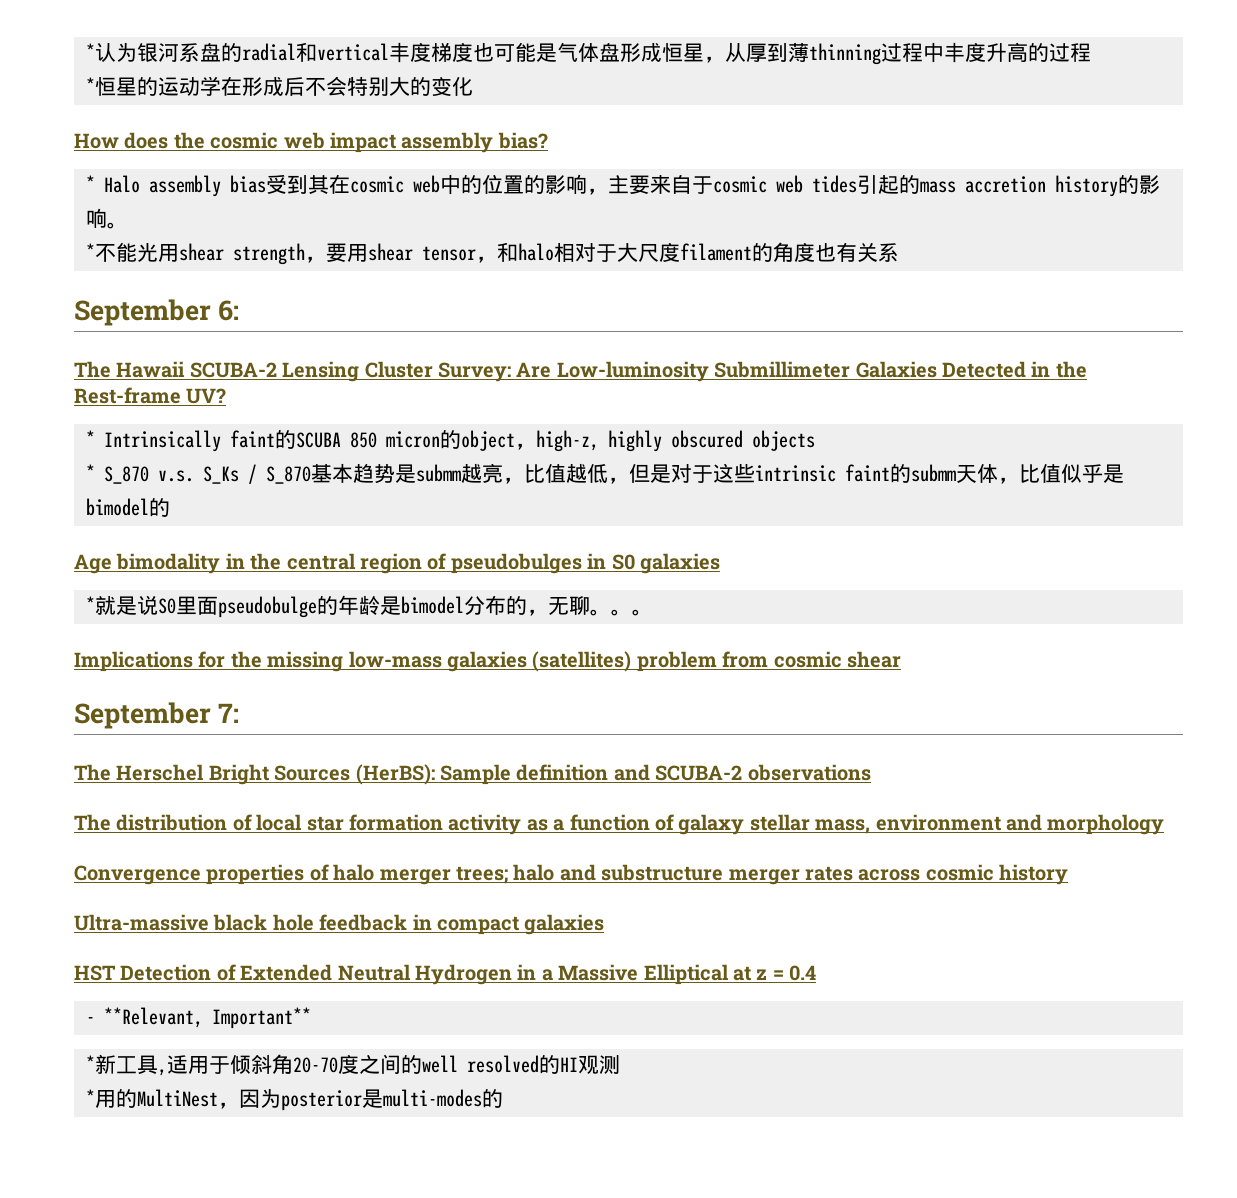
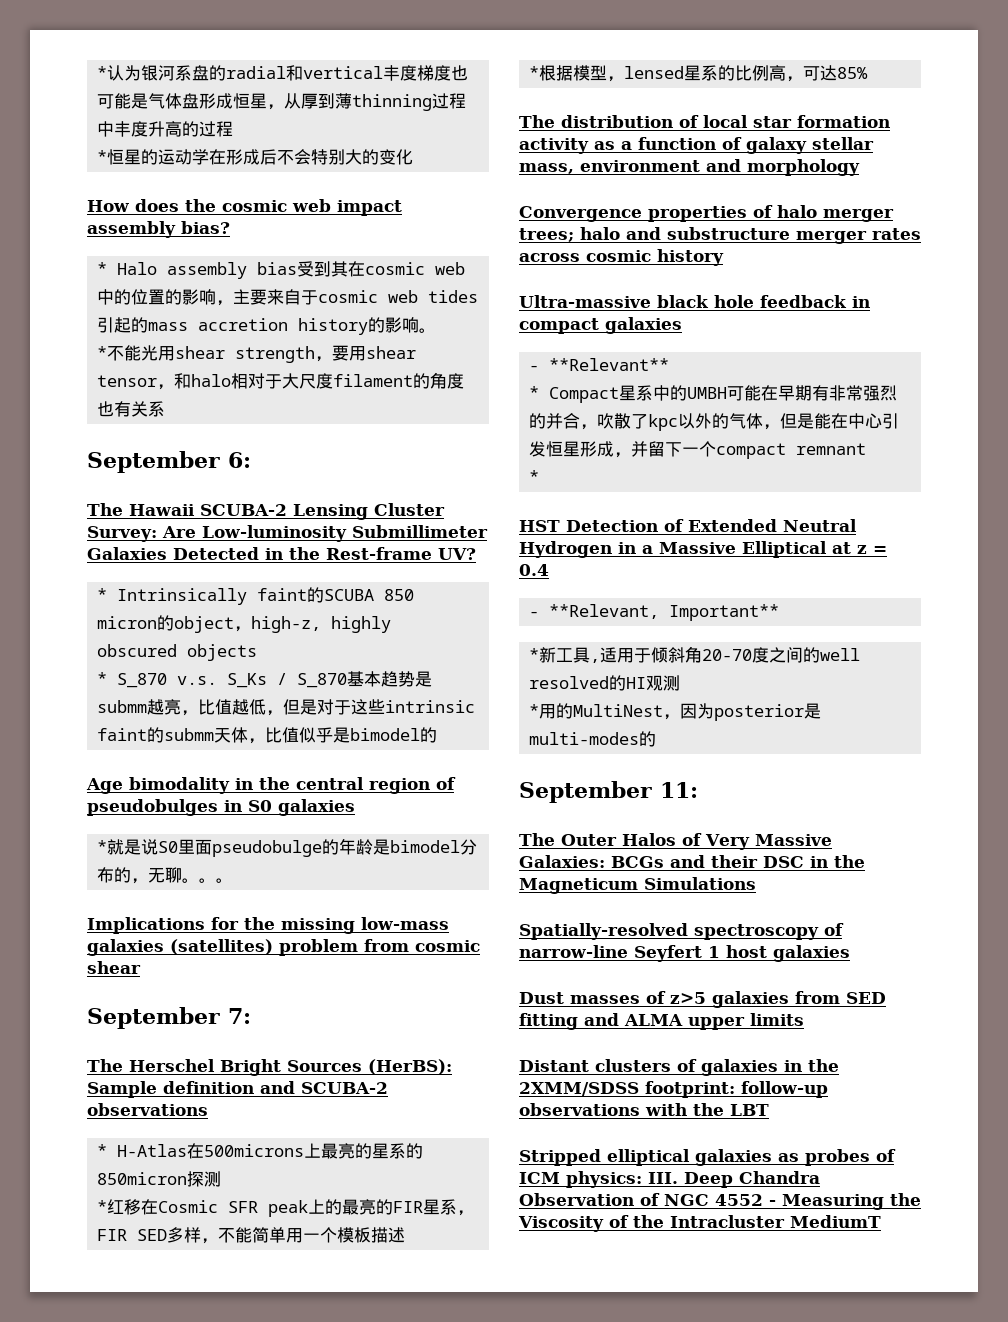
(871, 772) none -> [97,1143,424,1159] [97,1171,222,1187] [97,1199,475,1217] [97,1227,406,1244] [529,65,869,82] // * H-Atlas在500microns上最亮的星系的850micron探测 // *红移在Cosmic SFR peak上的最亮的FIR星系，FIR SED多样，不能简单用一个模板描述 // *根据模型，lensed星系的比例高，可达85%
(605, 924) none -> [529,358,670,371] [529,385,898,403] [529,413,900,431] [529,441,867,459] [529,470,540,483] // - **Relevant** // * Compact星系中的UMBH可能在早期有非常强烈的并合，吹散了kpc以外的气体，但是能在中心引发恒星形成，并留下一个compact remnant // *
(503, 1098) none -> [519,781,698,803] [519,833,832,850] [519,855,865,868] [519,877,756,894] [519,923,844,940] [519,945,850,962] [519,991,886,1008] [519,1013,804,1030] [519,1059,839,1076] [519,1081,828,1098] [519,1103,769,1116] [519,1149,896,1166] [519,1171,820,1188] [519,1193,921,1210] [518,1215,881,1232] // September 11: // The Outer Halos of Very Massive Galaxies: BCGs and their DSC in the Magneticum Simulations // Spatially-resolved spectroscopy of narrow-line Seyfert 1 host galaxies // Dust masses of z>5 galaxies from SED fitting and ALMA upper limits // Distant clusters of galaxies in the 2XMM/SDSS footprint: follow-up observations with the LBT // Stripped elliptical galaxies as probes of ICM physics: III. Deep Chandra Observation of NGC 4552 - Measuring the Viscosity of the Intracluster MediumT

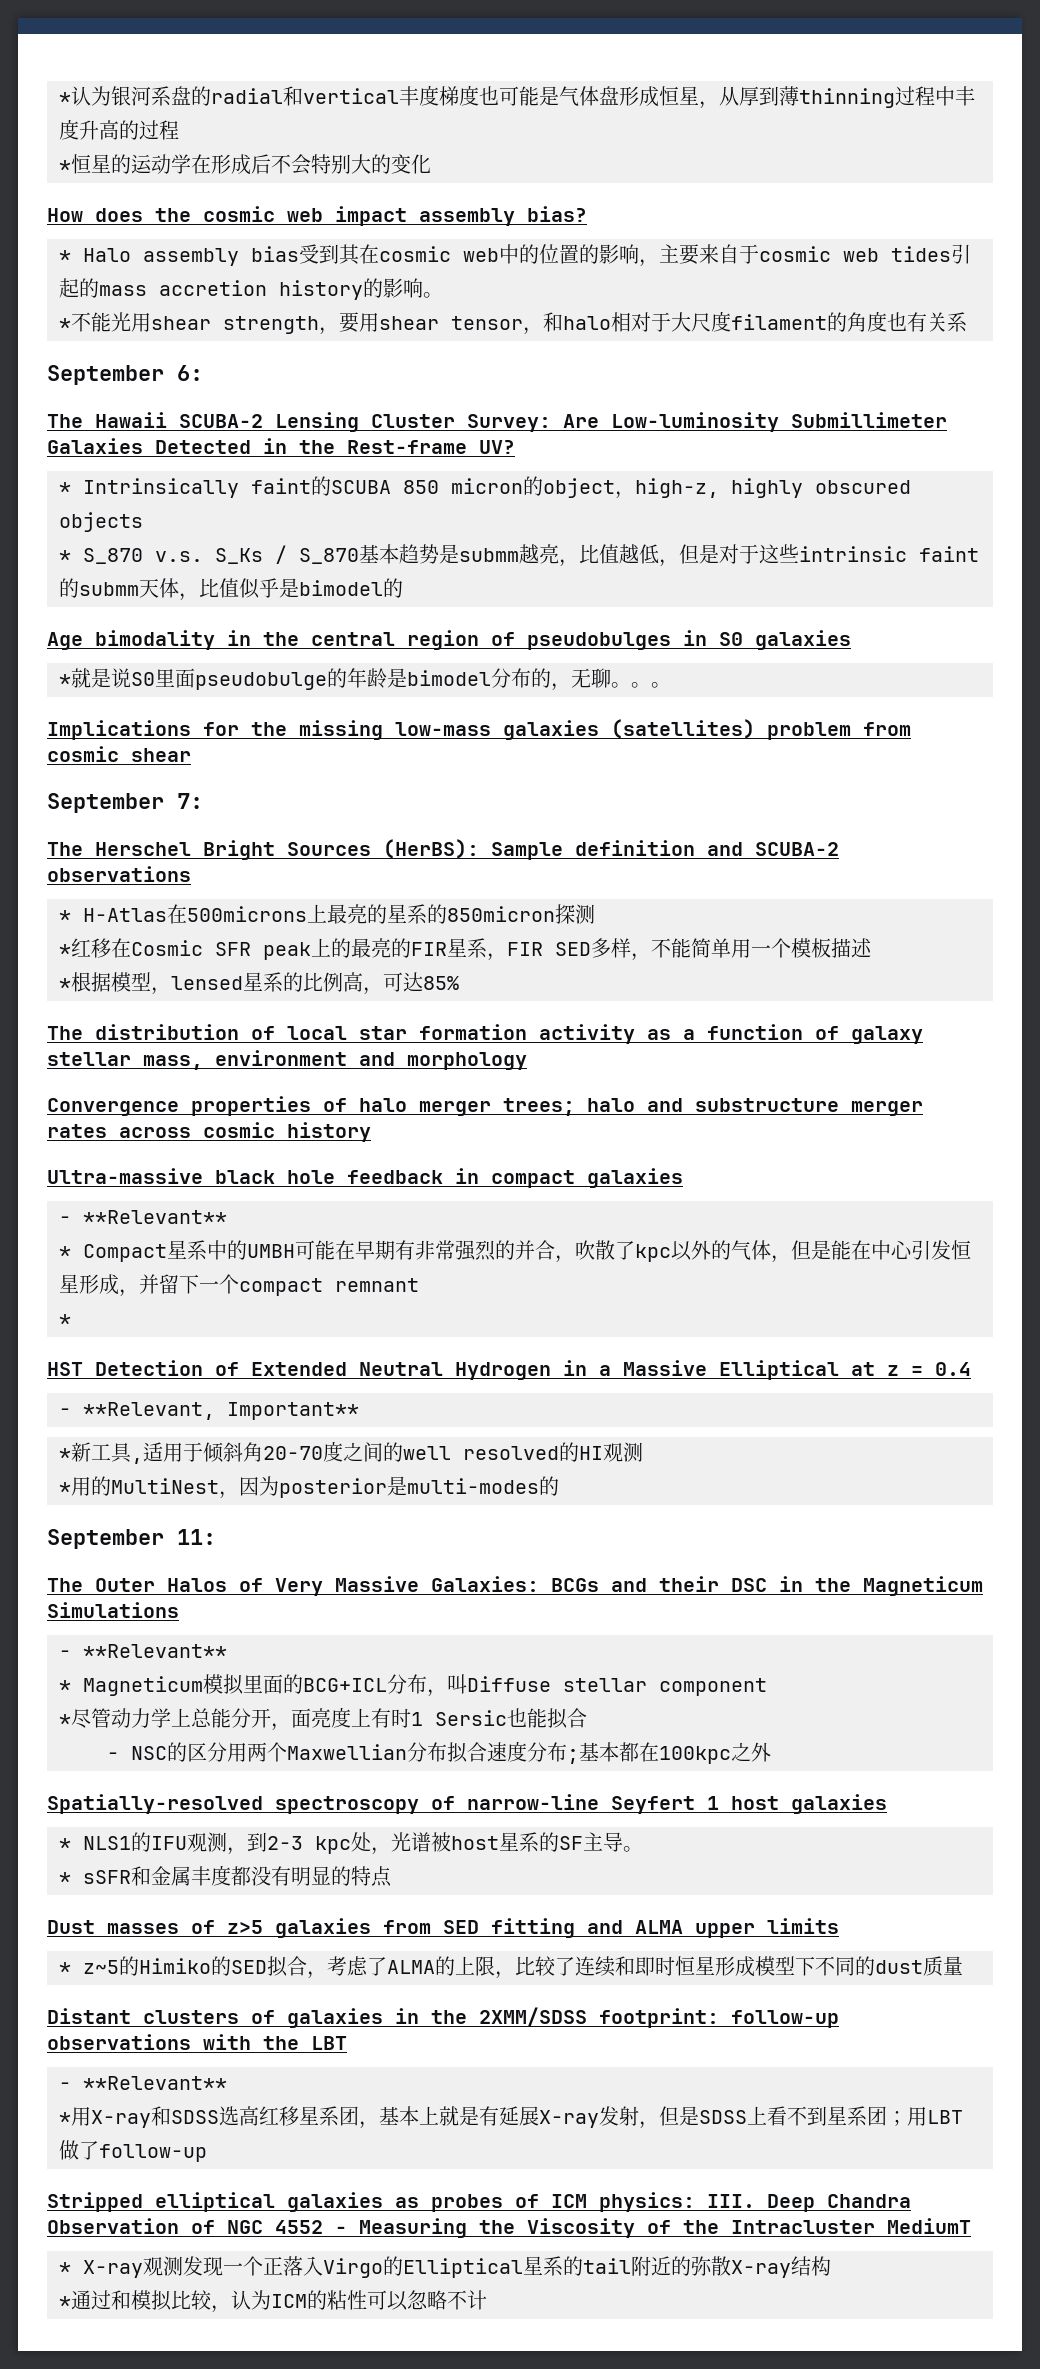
(756, 883) none -> [59,1644,227,1658] [59,1674,767,1697] [59,1707,587,1731] [107,1741,771,1764] // - **Relevant** // * Magneticum模拟里面的BCG+ICL分布，叫Diffuse stellar component // *尽管动力学上总能分开，面亮度上有时1 Sersic也能拟合 // - NSC的区分用两个Maxwellian分布拟合速度分布;基本都在100kpc之外
(850, 953) none -> [59,1832,643,1855] [59,1865,392,1887] // * NLS1的IFU观测，到2-3 kpc处，光谱被host星系的SF主导。 // * sSFR和金属丰度都没有明显的特点
(804, 1019) none -> [59,1956,963,1979] // * z~5的Himiko的SED拟合，考虑了ALMA的上限，比较了连续和即时恒星形成模型下不同的dust质量
(769, 1110) none -> [59,2076,227,2090] [59,2106,963,2129] [59,2140,207,2162] // - **Relevant** // *用X-ray和SDSS选高红移星系团，基本上就是有延展X-ray发射，但是SDSS上看不到星系团；用LBT做了follow-up
(881, 1221) none -> [59,2256,831,2278] [59,2290,487,2313] // * X-ray观测发现一个正落入Virgo的Elliptical星系的tail附近的弥散X-ray结构 // *通过和模拟比较，认为ICM的粘性可以忽略不计

